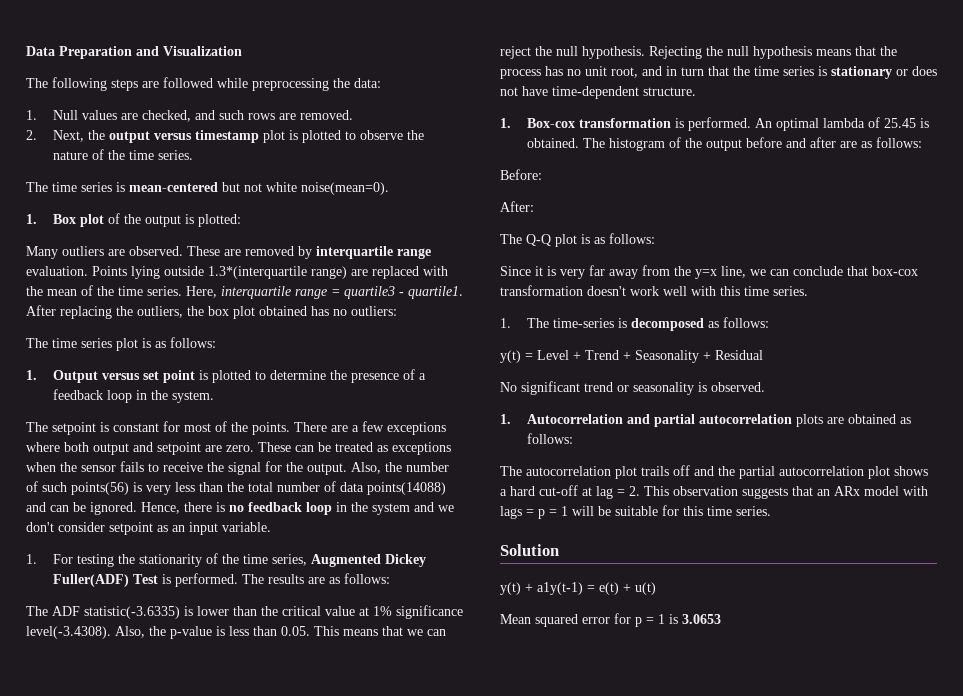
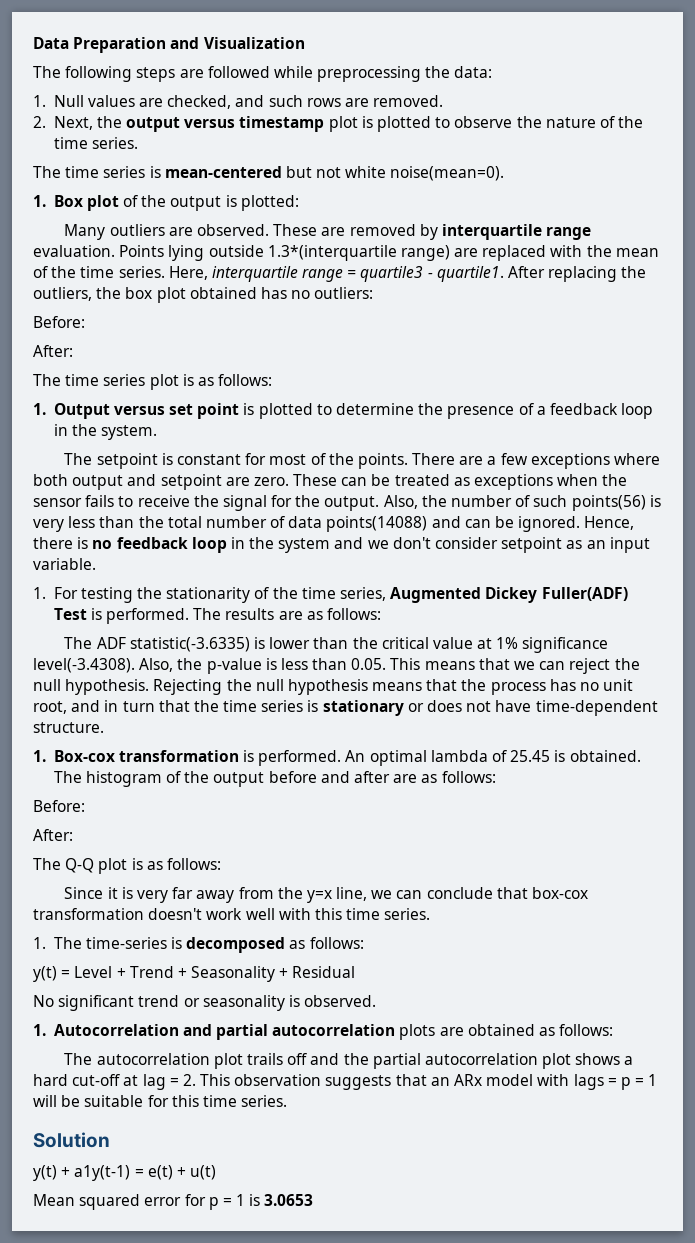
(397, 311) none -> [33,316,85,328] [33,345,73,357] // Before: // After:

